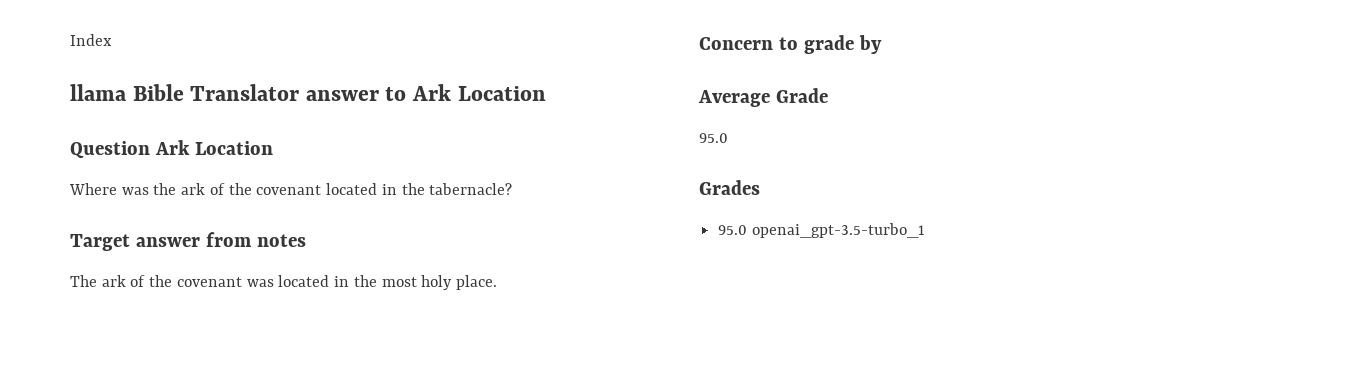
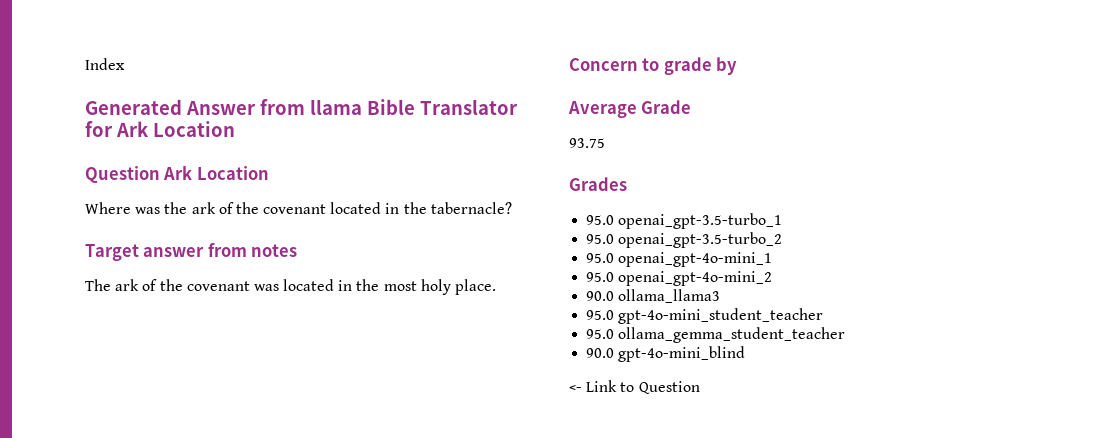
(112, 40) none -> [85,99,305,115] Generated Answer from
[305,87,407,101] answer to -> [85,121,113,137] for
[699,133,728,143] 95.0 -> [569,138,605,148] 93.75
(925, 230) none -> [586,232,783,248] [586,252,773,267] [586,271,773,286] [586,289,721,303] [586,308,824,324] [586,327,846,343] [586,346,746,362] [569,380,700,394] // 95.0 openai_gpt-3.5-turbo_2 // 95.0 openai_gpt-4o-mini_1 // 95.0 openai_gpt-4o-mini_2 // 90.0 ollama_llama3 // 95.0 gpt-4o-mini_student_teacher // 95.0 ollama_gemma_student_teacher // 90.0 gpt-4o-mini_blind // <- Link to Question

